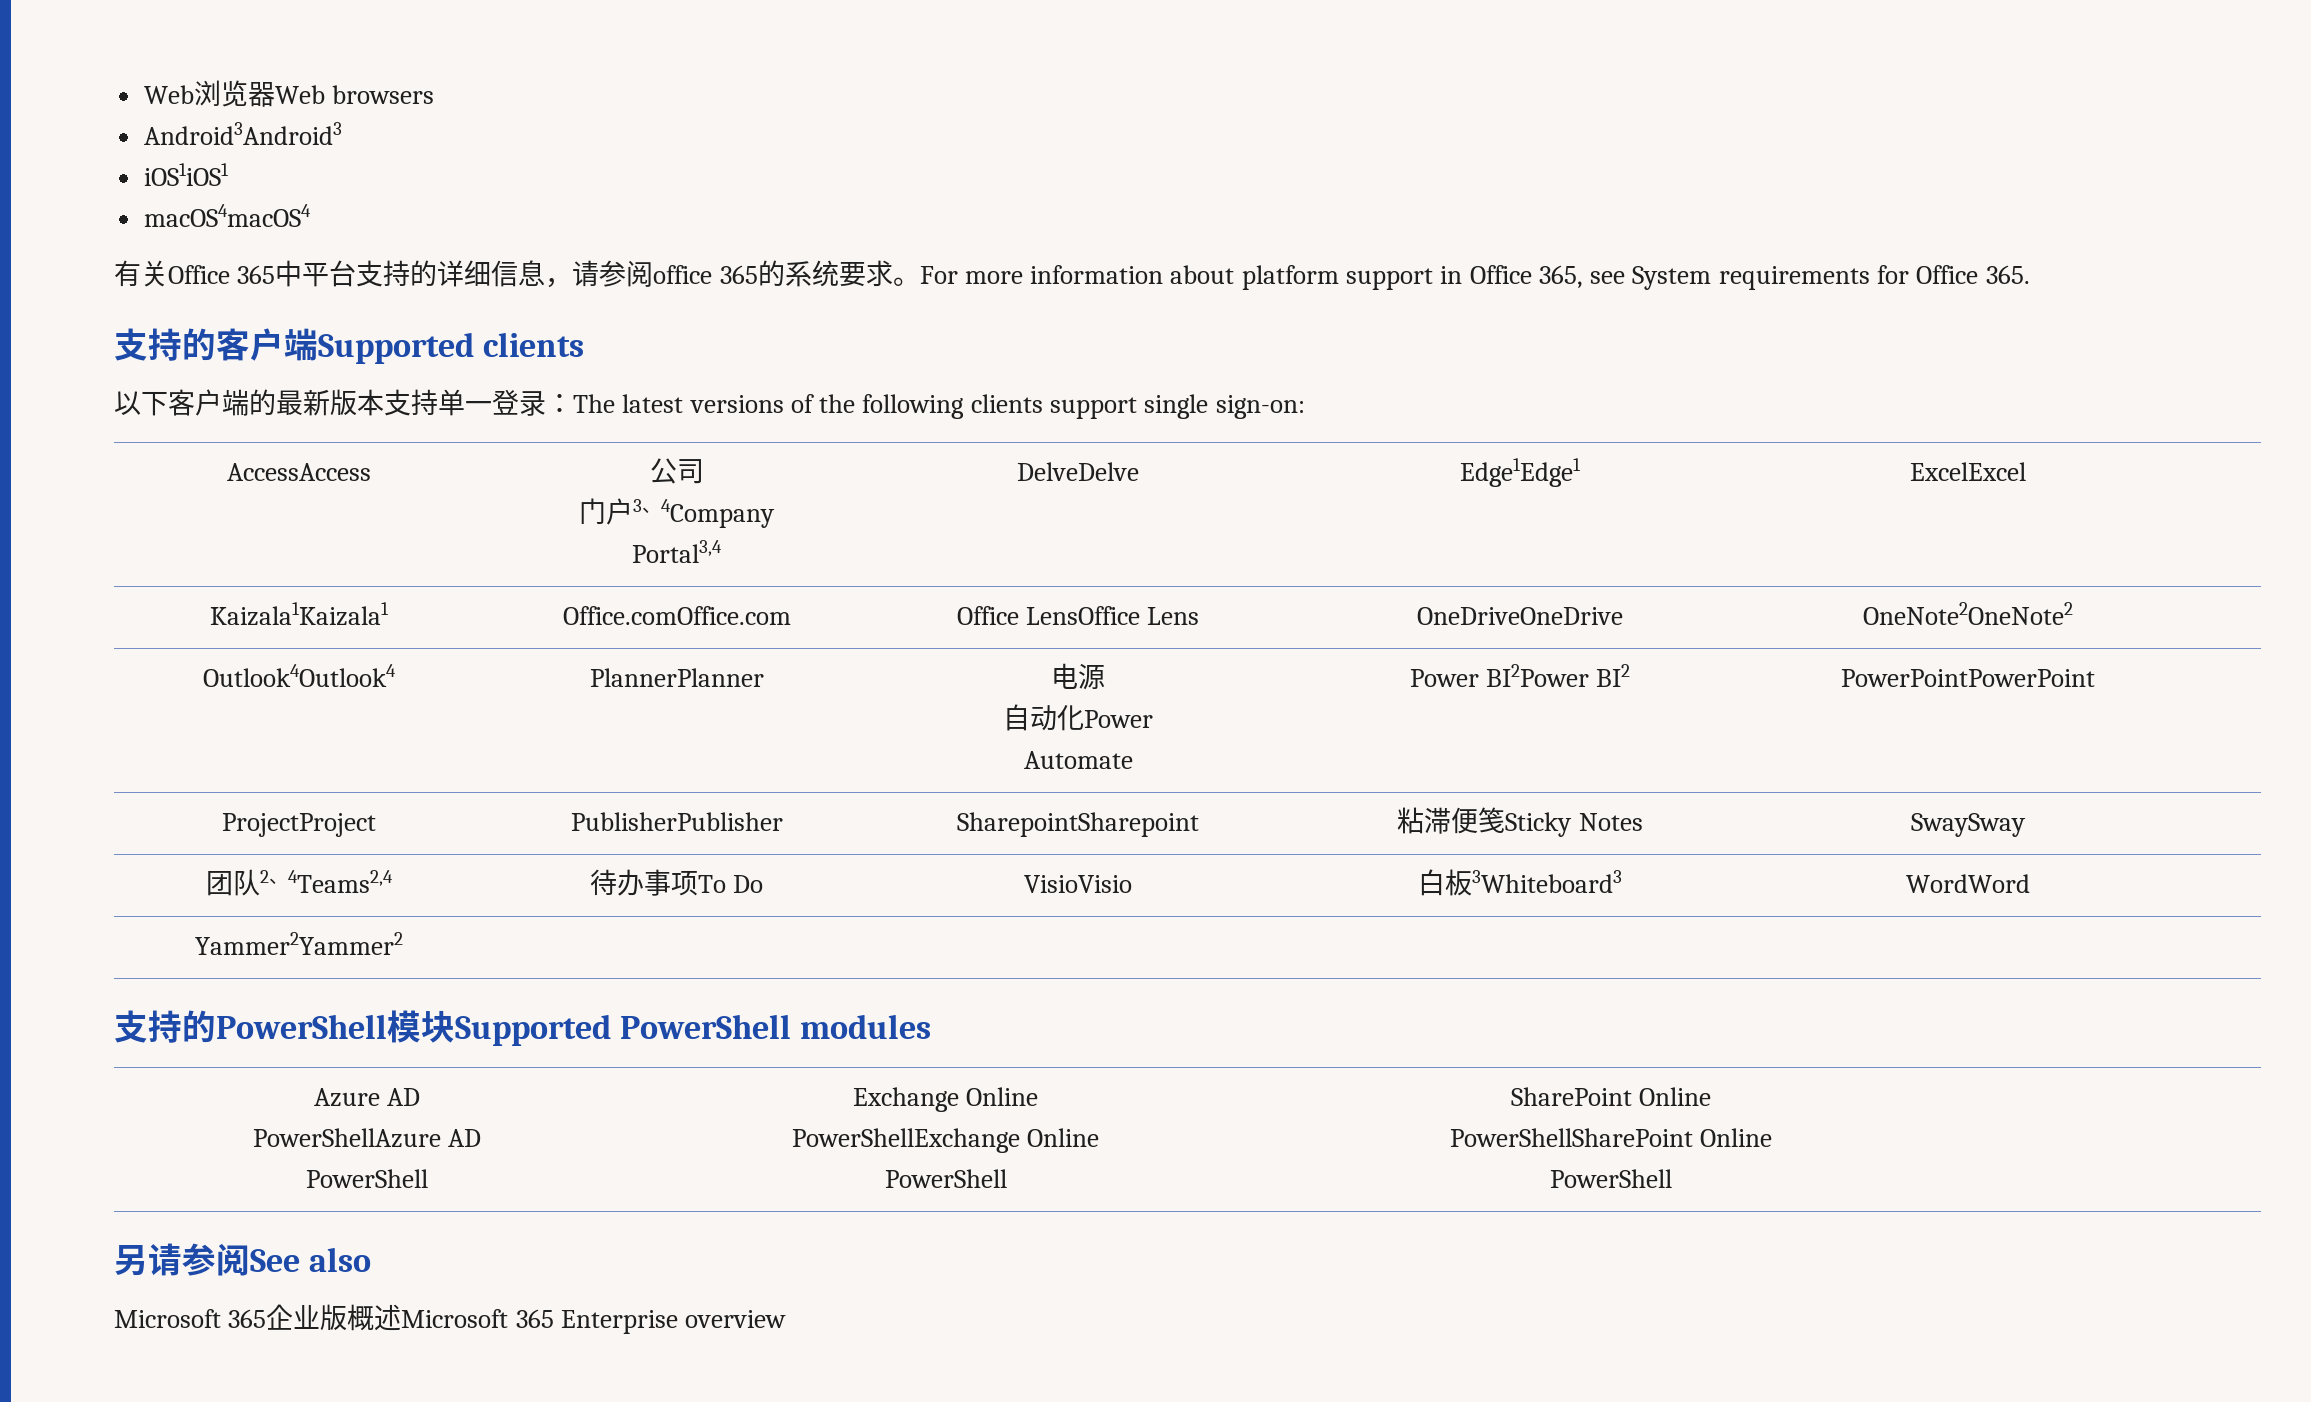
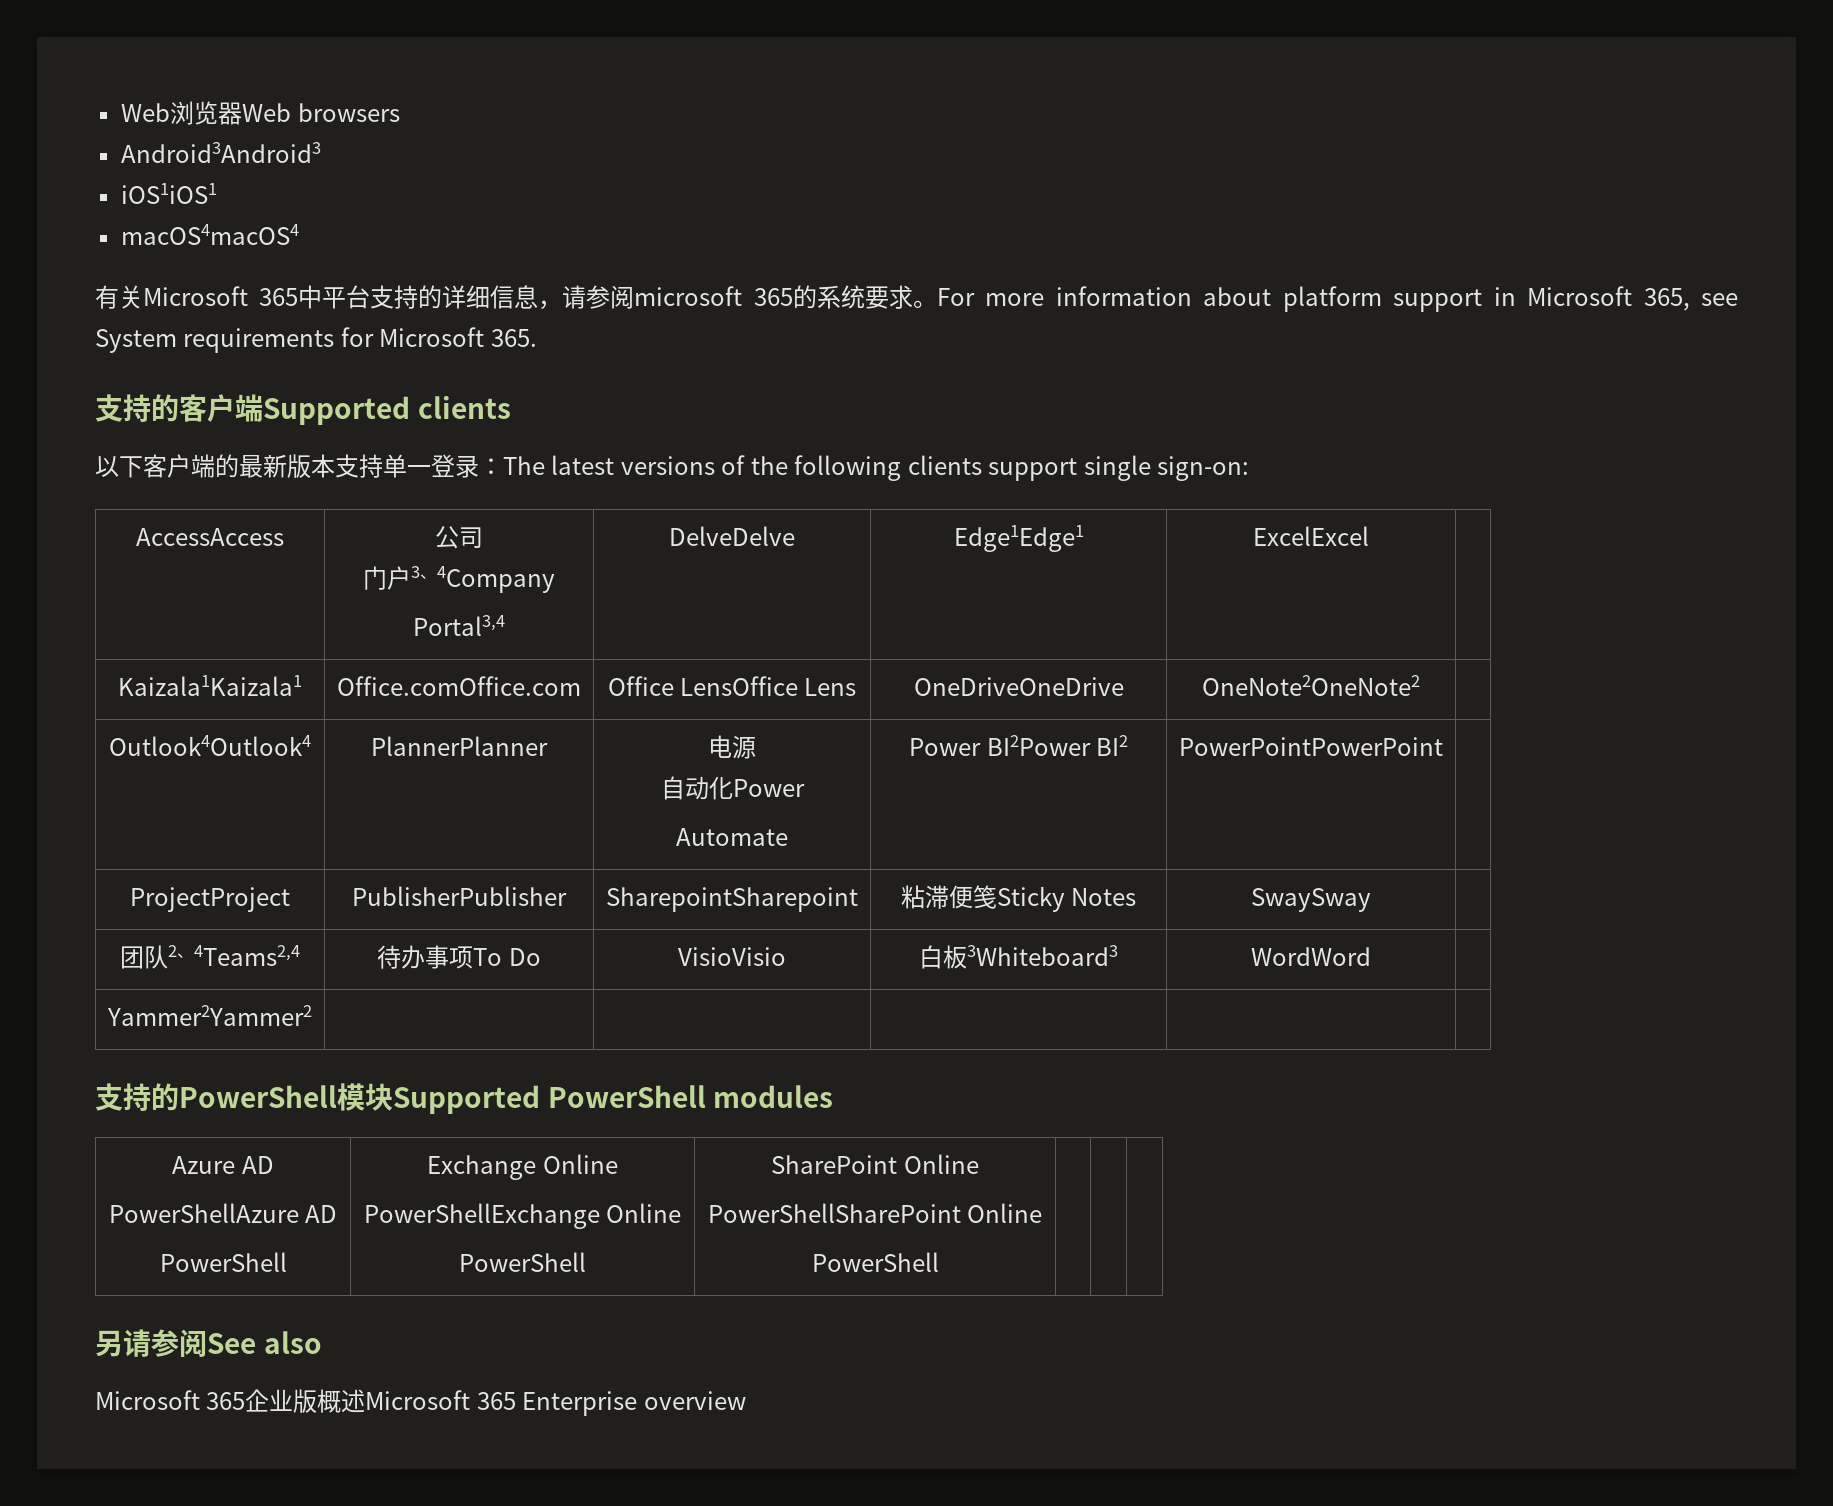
[168,265,230,284] Office -> [143,286,248,306] Microsoft
[653,265,713,284] office -> [634,286,743,306] microsoft
[1469,265,1532,284] Office -> [1527,286,1633,306] Microsoft
[1916,265,1979,284] Office -> [379,327,485,347] Microsoft

